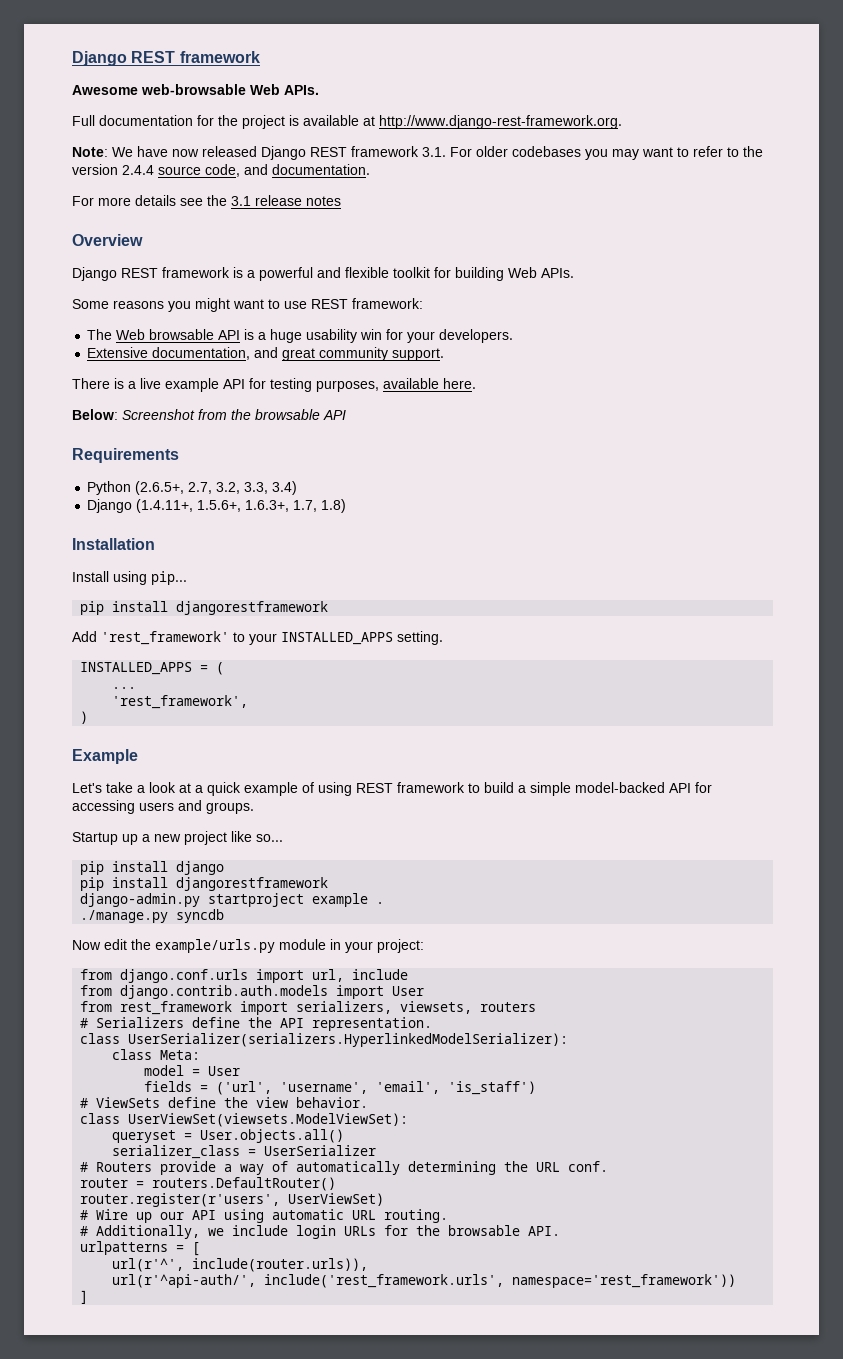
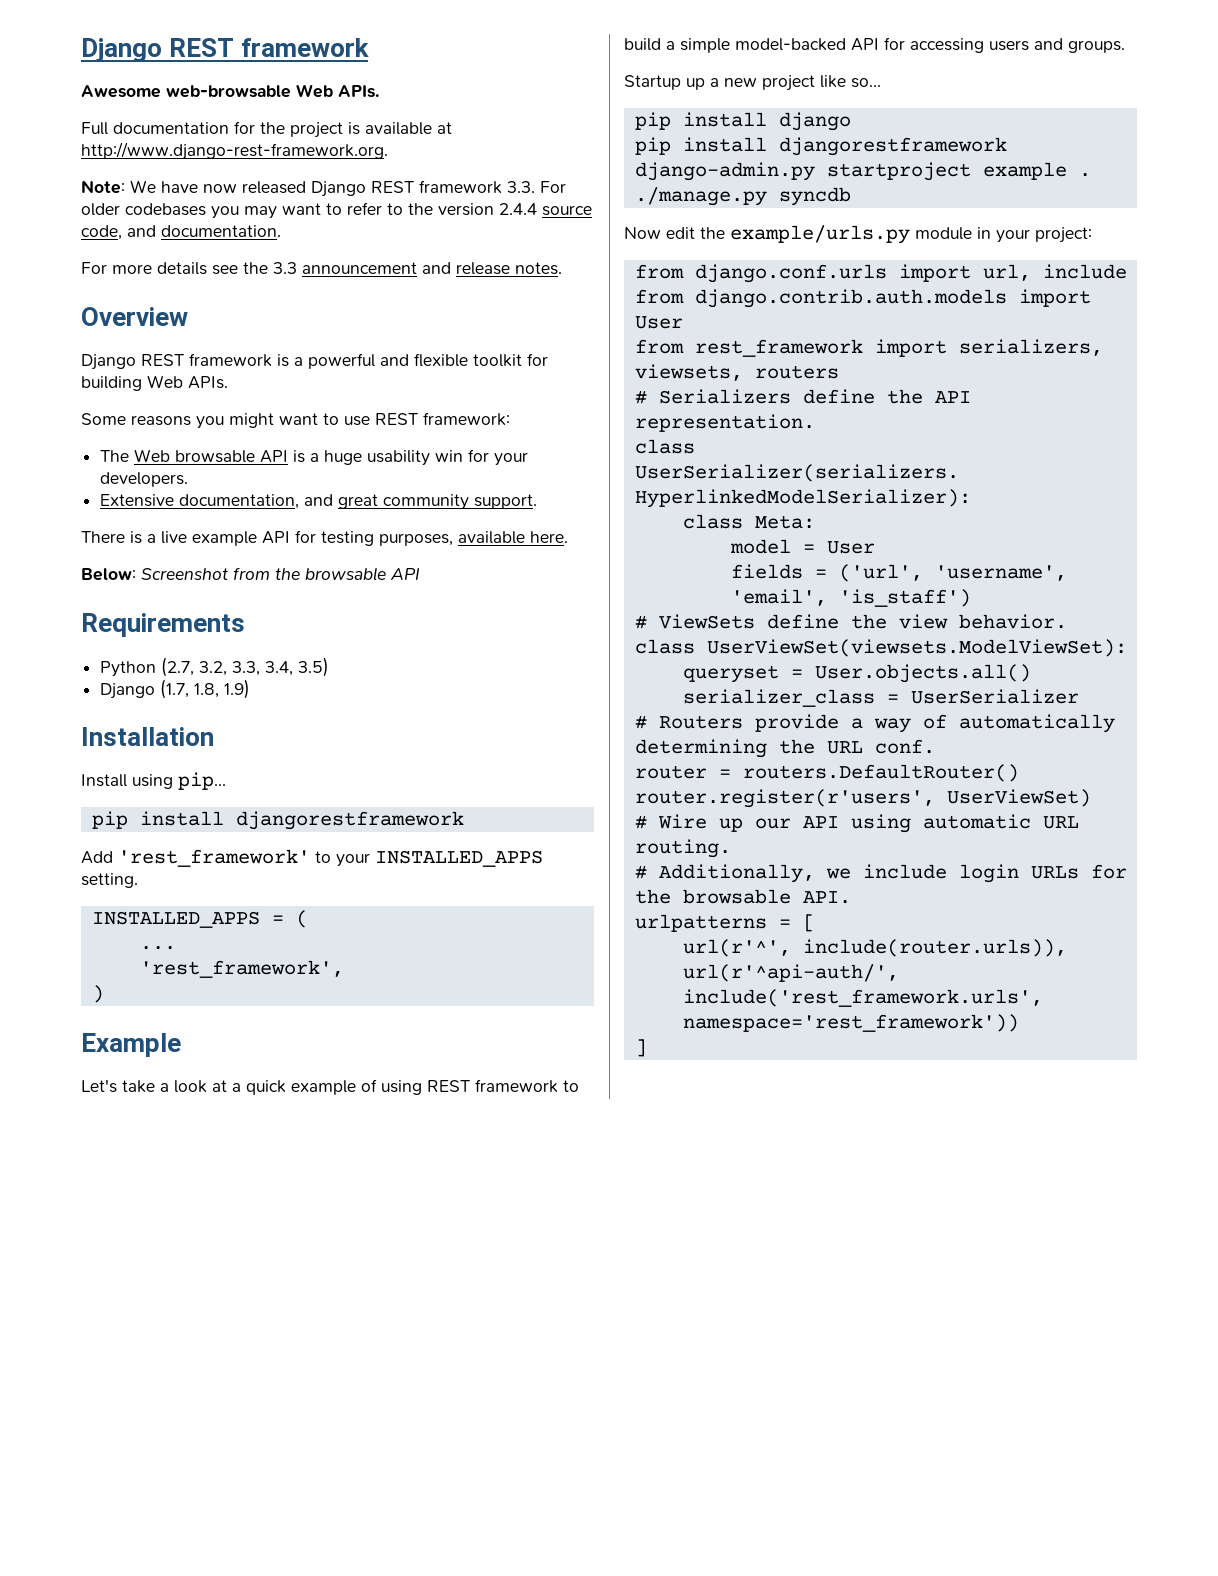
[422,147,446,157] 3.1. -> [507,181,535,193] 3.3.
[231,195,341,206] 3.1 release notes -> [273,262,562,275] 3.3 announcement and release notes.
[135,481,298,495] [87,499,347,513] (2.6.5+, 2.7, 3.2, 3.3, 3.4) // Django (1.4.11+, 1.5.6+, 1.6.3+, 1.7, 1.8) -> [161,657,330,677] [100,679,251,699] (2.7, 3.2, 3.3, 3.4, 3.5) // Django (1.7, 1.8, 1.9)

